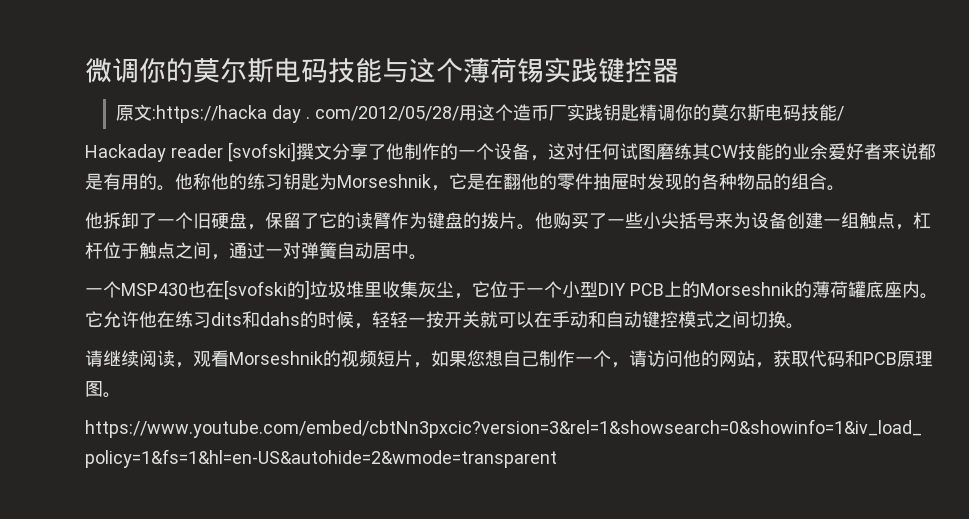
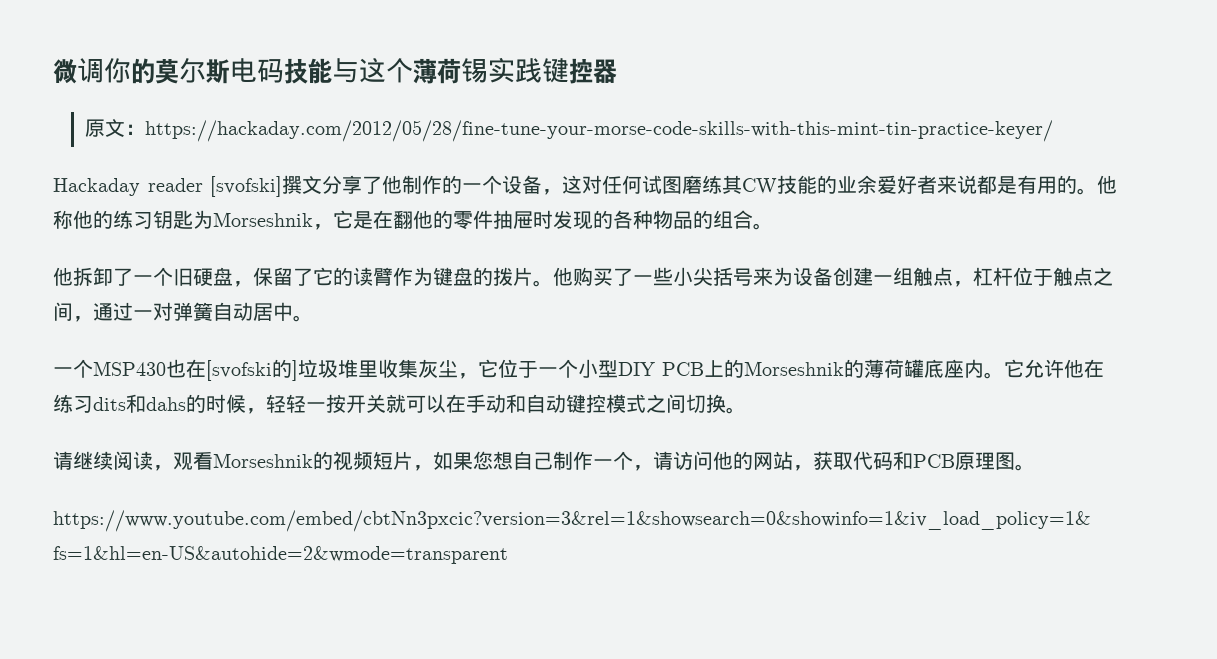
[152,104,844,123] :https://hacka day . com/2012/05/28/用这个造币厂实践钥匙精调你的莫尔斯电码技能/ -> [124,120,1053,142] ：https://hackaday.com/2012/05/28/fine-tune-your-morse-code-skills-with-this-mint-tin-practice-keyer/

